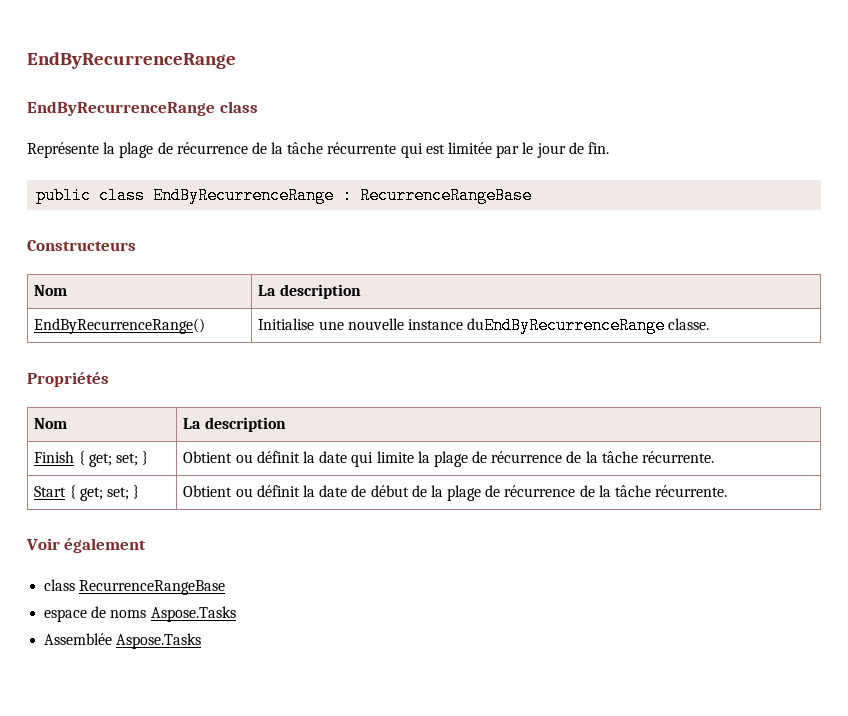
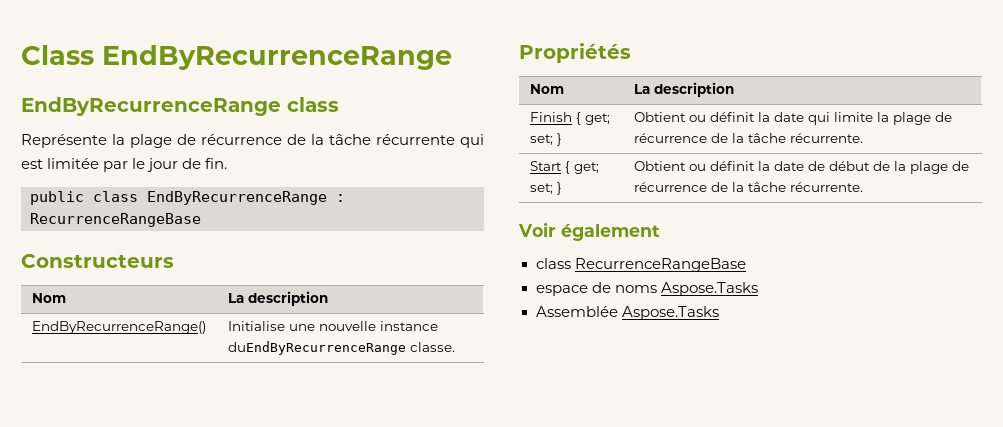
(27, 60) none -> [21,45,94,65] Class

